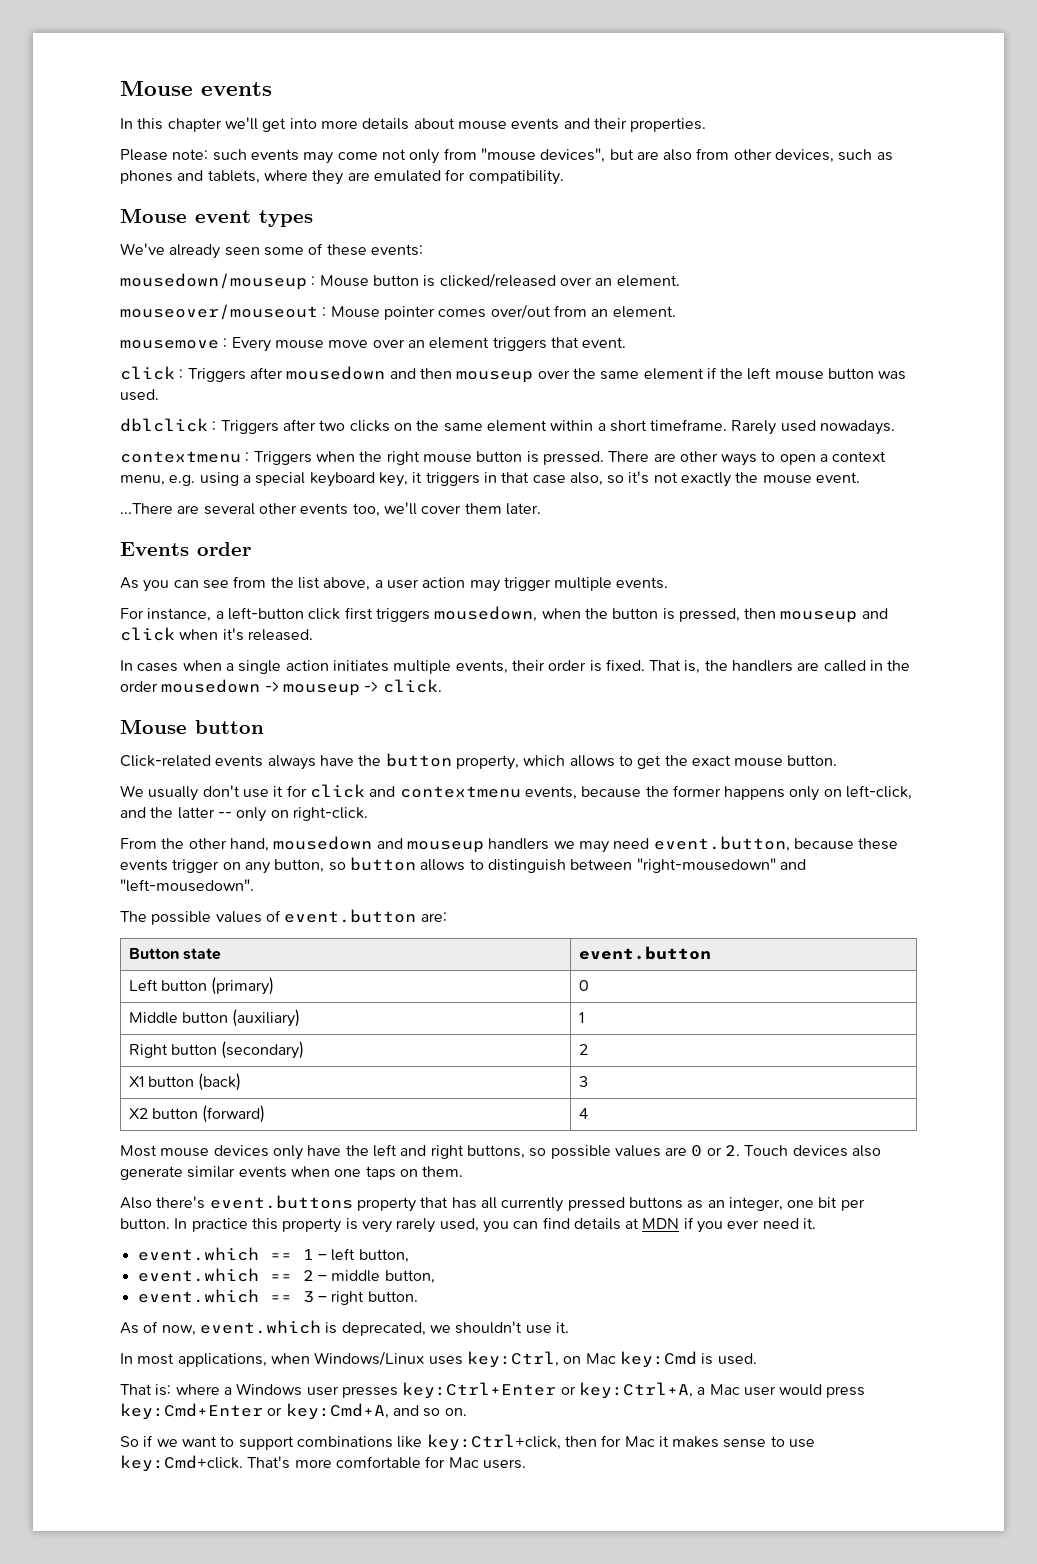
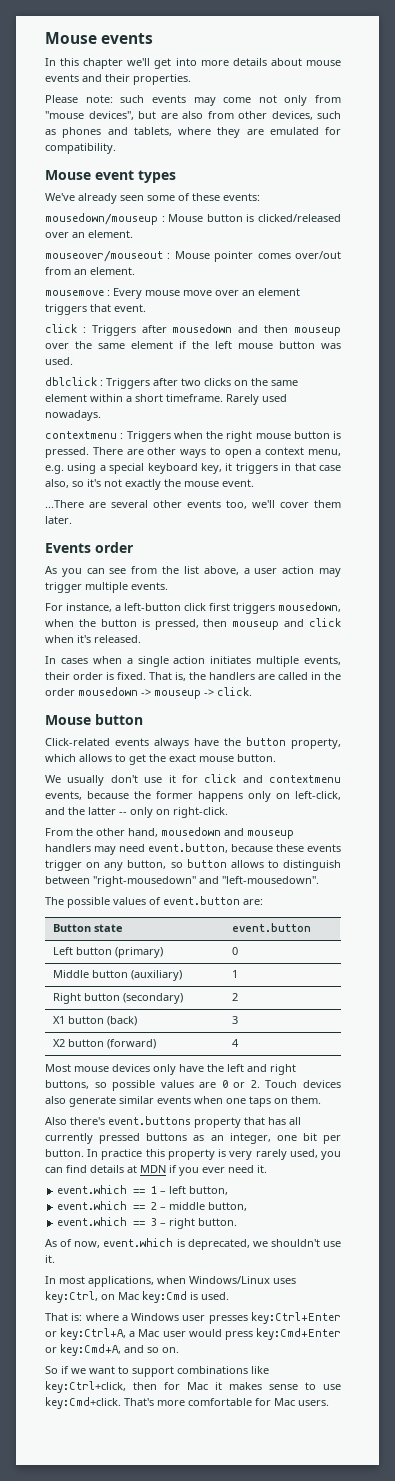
[553,841,575,849] we -> (91, 848) none

